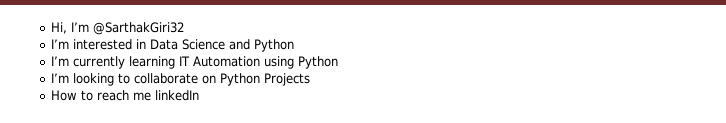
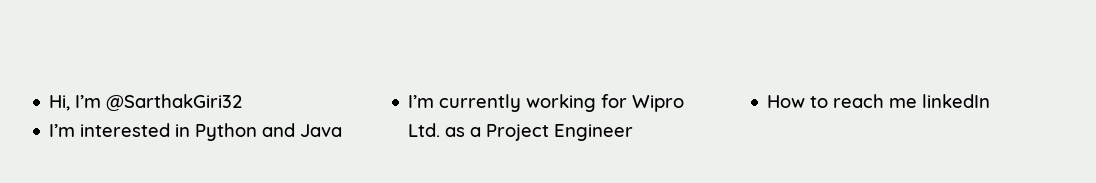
[150,39,295,52] [51,56,339,69] [51,73,311,86] Data Science and Python // I’m currently learning IT Automation using Python // I’m looking to collaborate on Python Projects -> [195,123,343,141] [408,94,685,112] [408,123,634,141] Python and Java // I’m currently working for Wipro Ltd. as a Project Engineer

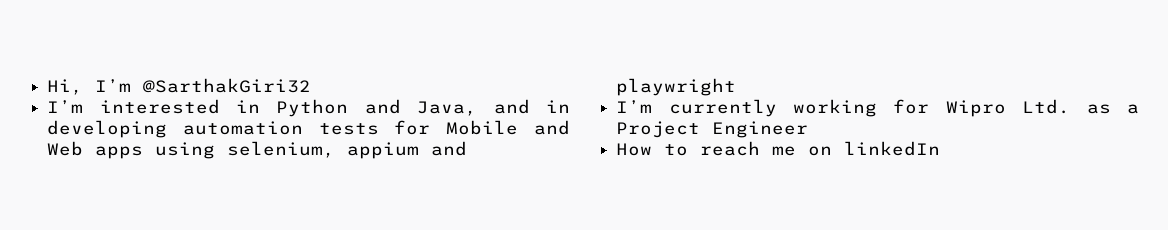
[300,124,343,137] Java -> [417,99,570,116] [47,120,570,138] [47,141,468,159] [616,78,737,96] Java, and in developing automation tests for Mobile and Web apps using selenium, appium and playwright
(918, 103) none -> [808,146,833,156] on

